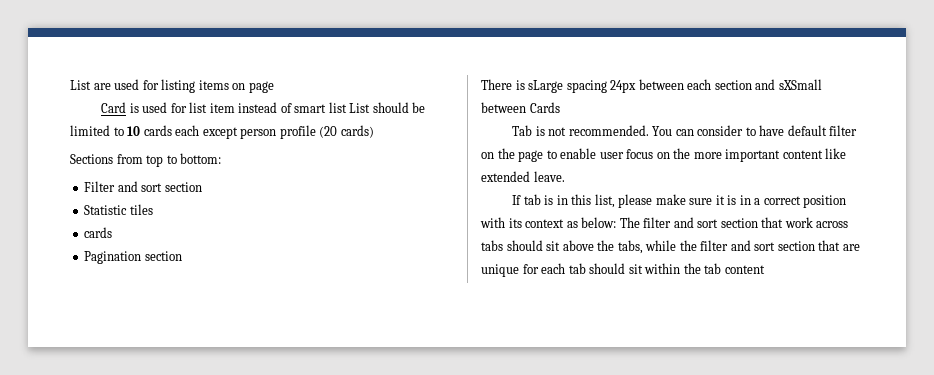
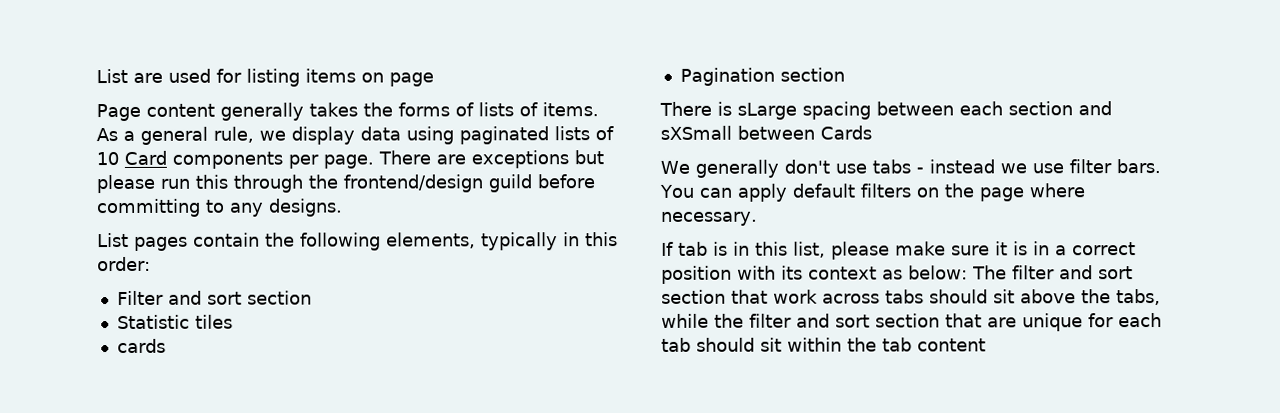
[101,102,426,113] [70,125,374,139] [70,153,222,167] Card is used for list item instead of smart list List should be limited to 10 cards each except person profile (20 cards) // Sections from top to bottom: -> [96,102,599,122] [96,126,614,145] [96,150,604,169] [96,174,595,194] [96,198,343,218] [97,232,618,251] [97,256,151,272] Page content generally takes the forms of lists of items. As a general rule, we display data using paginated lists of 10 Card components per page. There are exceptions but please run this through the frontend/design guild before committing to any designs. // List pages contain the following elements, typically in this order:
[610,80,637,93] 24px -> (871, 110) none
[512,125,858,136] [481,148,847,162] [481,171,565,182] Tab is not recommended. You can consider to have default filter on the page to enable user focus on the more important content like extended leave. -> [660,158,1161,178] [659,183,1085,202] [661,211,758,226] We generally don't use tabs - instead we use filter bars. You can apply default filters on the page where necessary.

